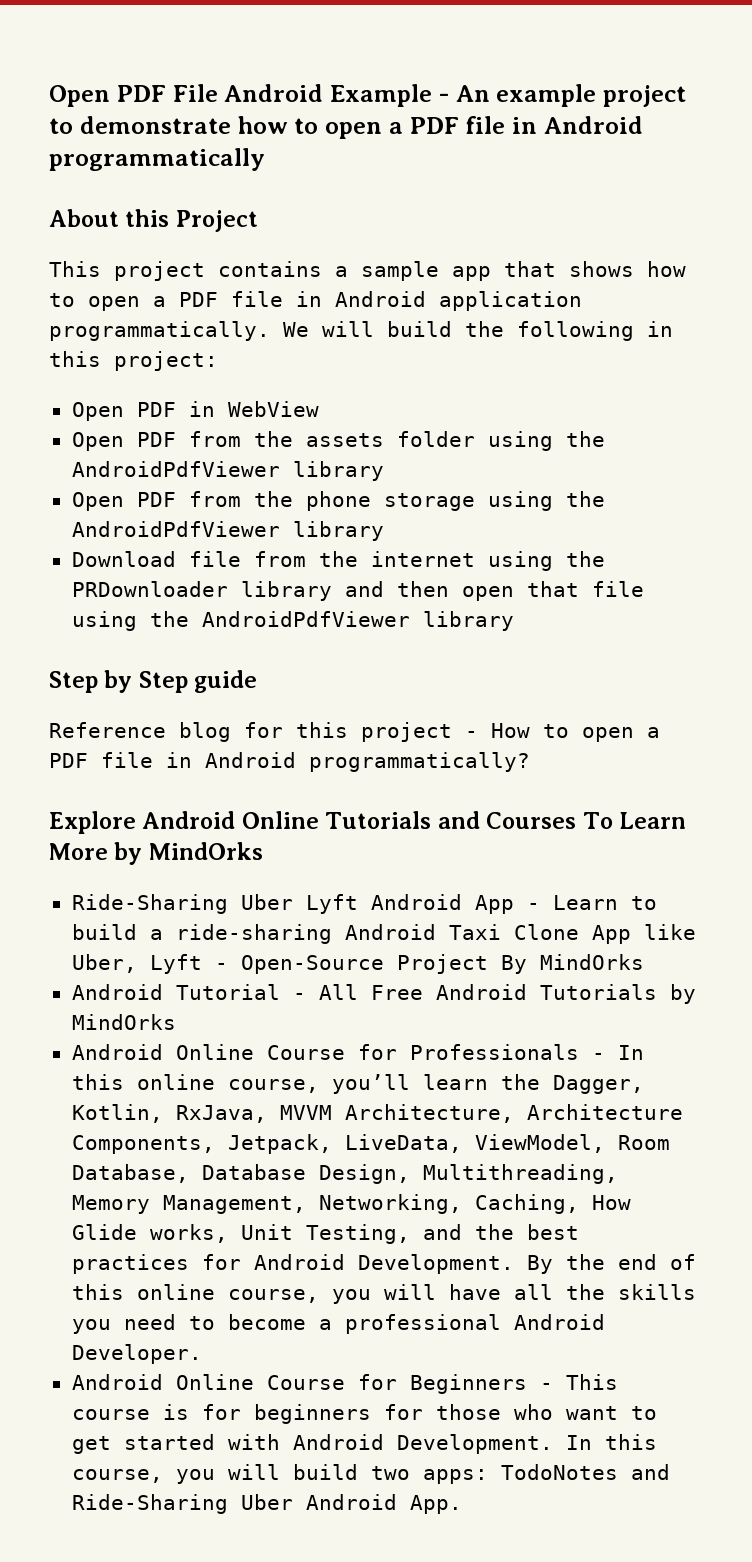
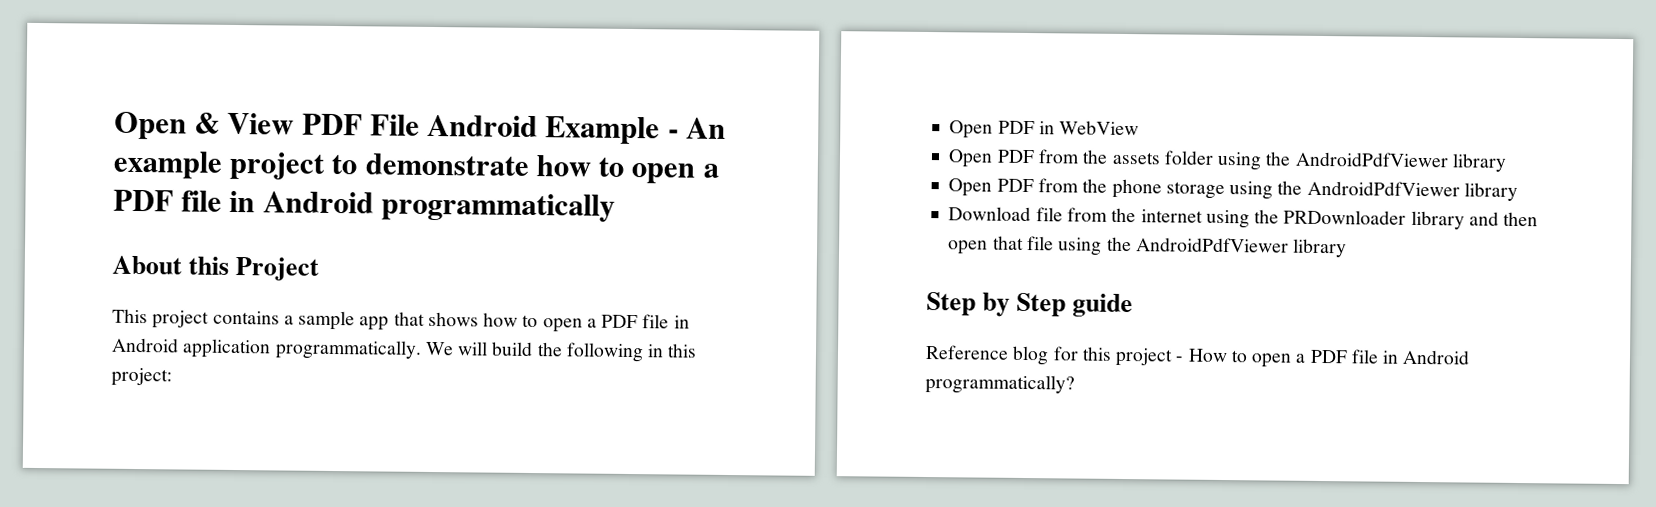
[49,85,110,107] Open -> [114,111,295,140] Open & View
[49,811,687,834] [49,842,263,865] [71,894,657,914] [71,924,696,944] [71,954,644,974] [71,984,696,1004] [71,1014,176,1030] [71,1044,644,1060] [71,1074,644,1094] [71,1104,683,1123] [71,1134,670,1154] [71,1164,618,1184] [71,1194,631,1214] [71,1224,579,1244] [71,1254,696,1274] [71,1284,696,1304] [71,1314,605,1334] [71,1344,202,1364] [71,1374,618,1394] [71,1404,657,1424] [71,1434,657,1454] [71,1464,670,1484] [71,1494,462,1514] // Explore Android Online Tutorials and Courses To Learn More by MindOrks // Ride-Sharing Uber Lyft Android App - Learn to build a ride-sharing Android Taxi Clone App like Uber, Lyft - Open-Source Project By MindOrks // Android Tutorial - All Free Android Tutorials by MindOrks // Android Online Course for Professionals - In this online course, you’ll learn the Dagger, Kotlin, RxJava, MVVM Architecture, Architecture Components, Jetpack, LiveData, ViewModel, Room Database, Database Design, Multithreading, Memory Management, Networking, Caching, How Glide works, Unit Testing, and the best practices for Android Development. By the end of this online course, you will have all the skills you need to become a professional Android Developer. // Android Online Course for Beginners - This course is for beginners for those who want to get started with Android Development. In this course, you will build two apps: TodoNotes and Ride-Sharing Uber Android App. -> (1075, 384) none

